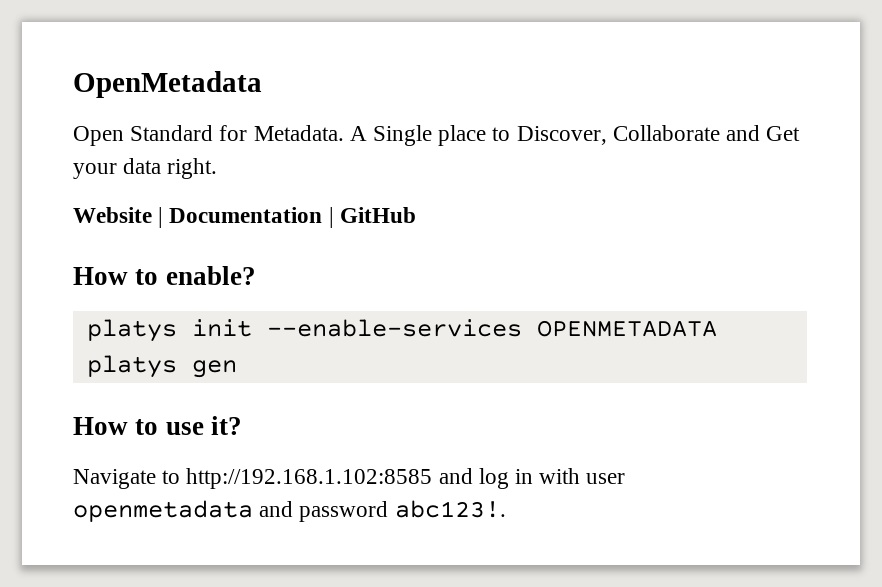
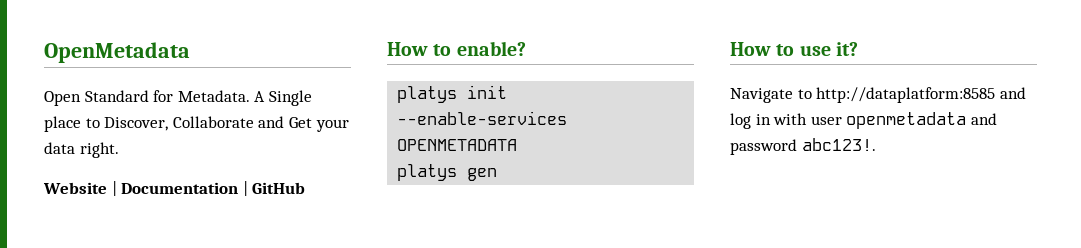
[186,468,433,489] http://192.168.1.102:8585 -> [816,87,996,103] http://dataplatform:8585

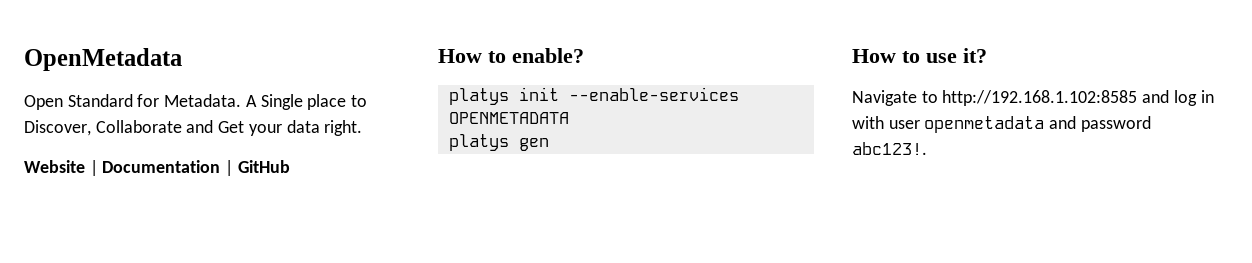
[816,87,996,103] http://dataplatform:8585 -> [942,90,1138,106] http://192.168.1.102:8585

